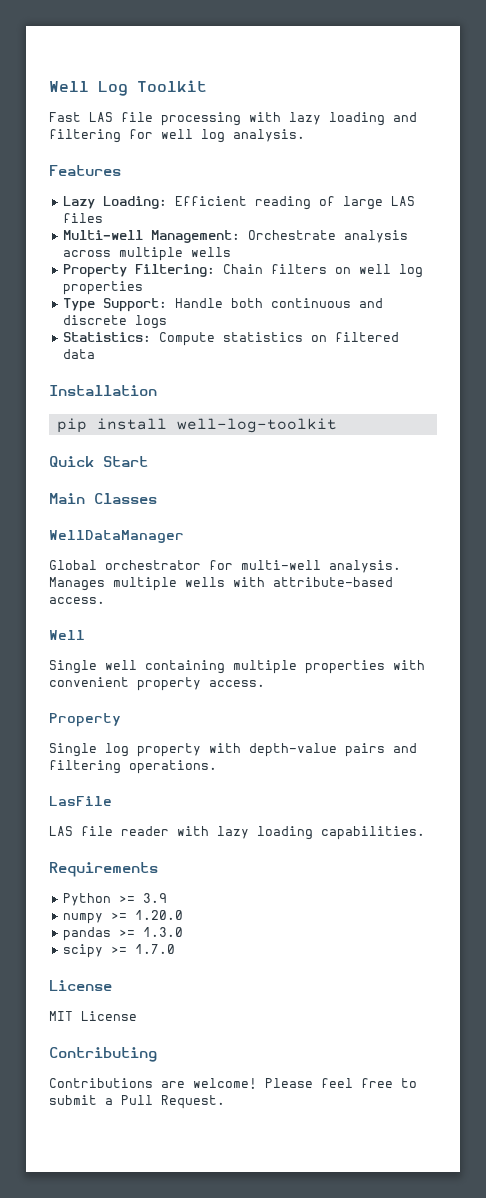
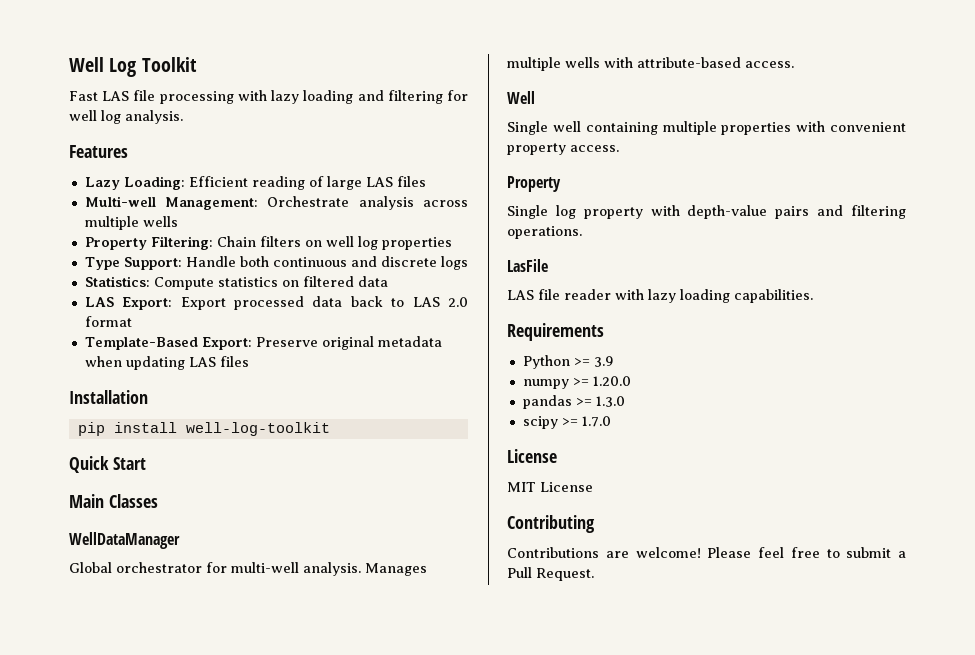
(95, 354) none -> [84,296,469,310] [84,316,132,327] [84,336,442,350] [84,356,249,370] // LAS Export: Export processed data back to LAS 2.0 format // Template-Based Export: Preserve original metadata when updating LAS files

